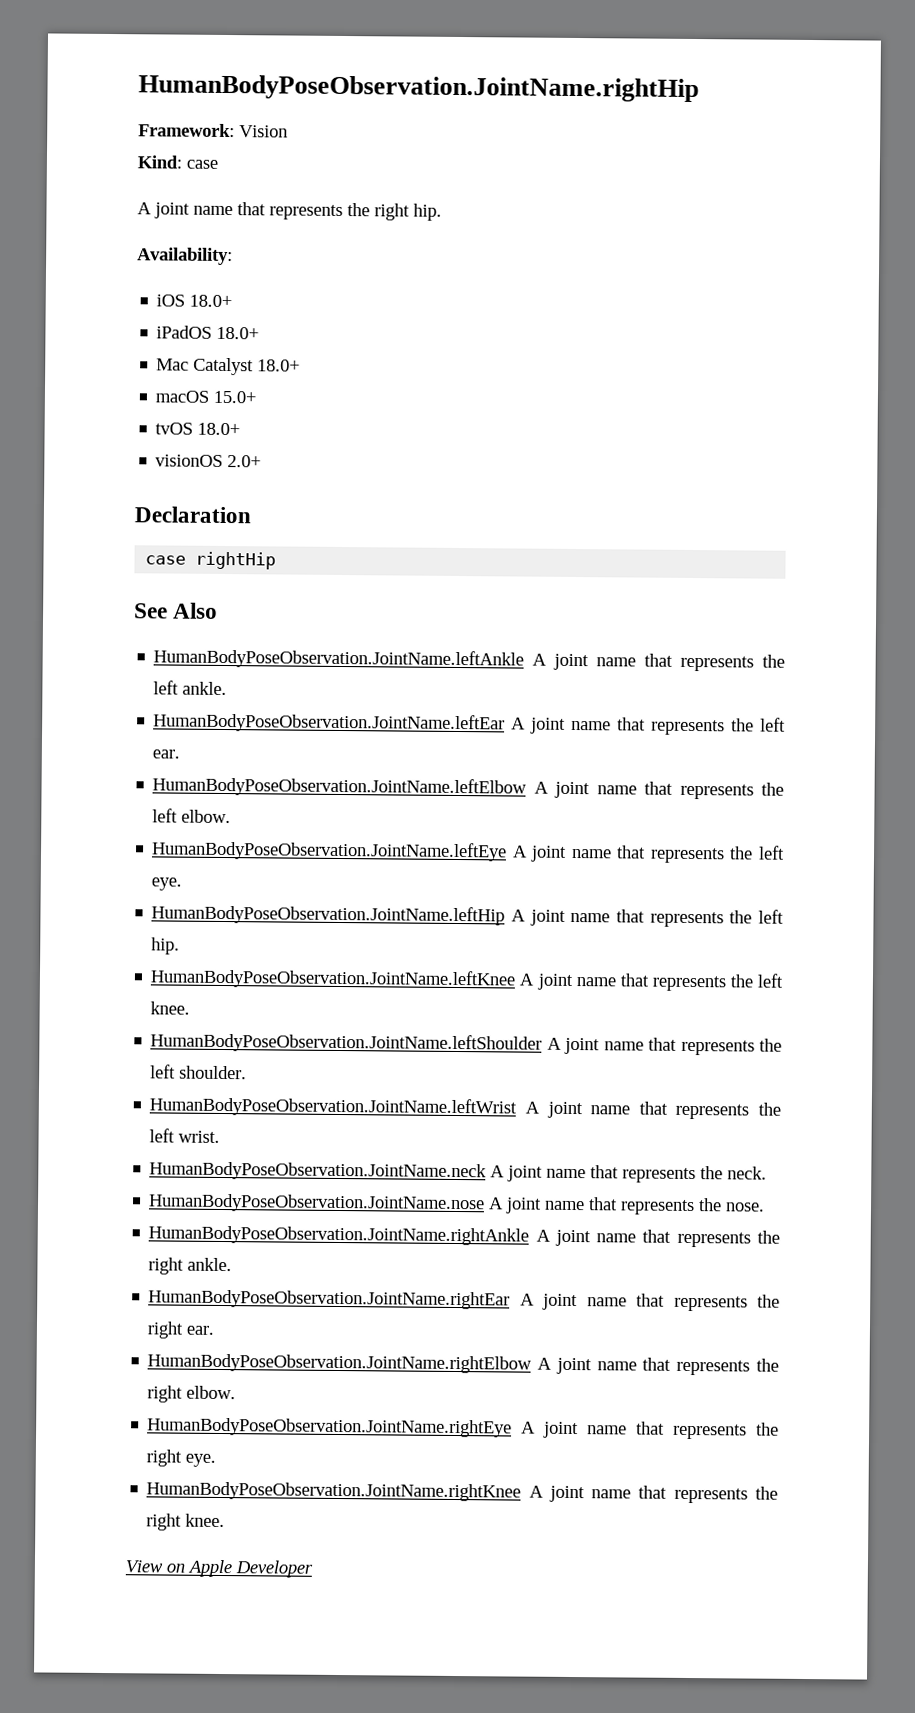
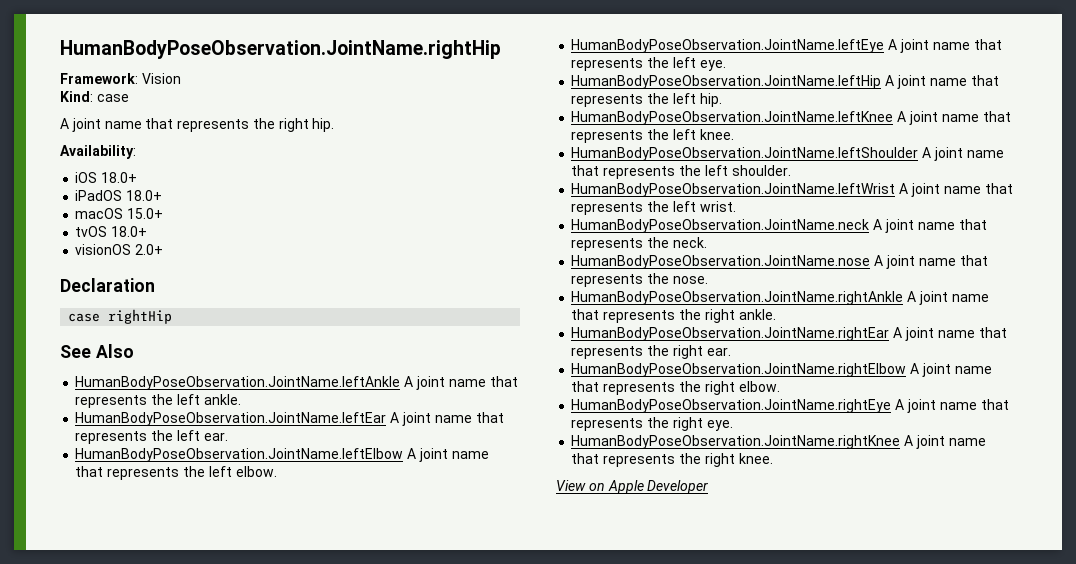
[156,357,301,376] // Mac Catalyst 18.0+ -> (163, 195) none

